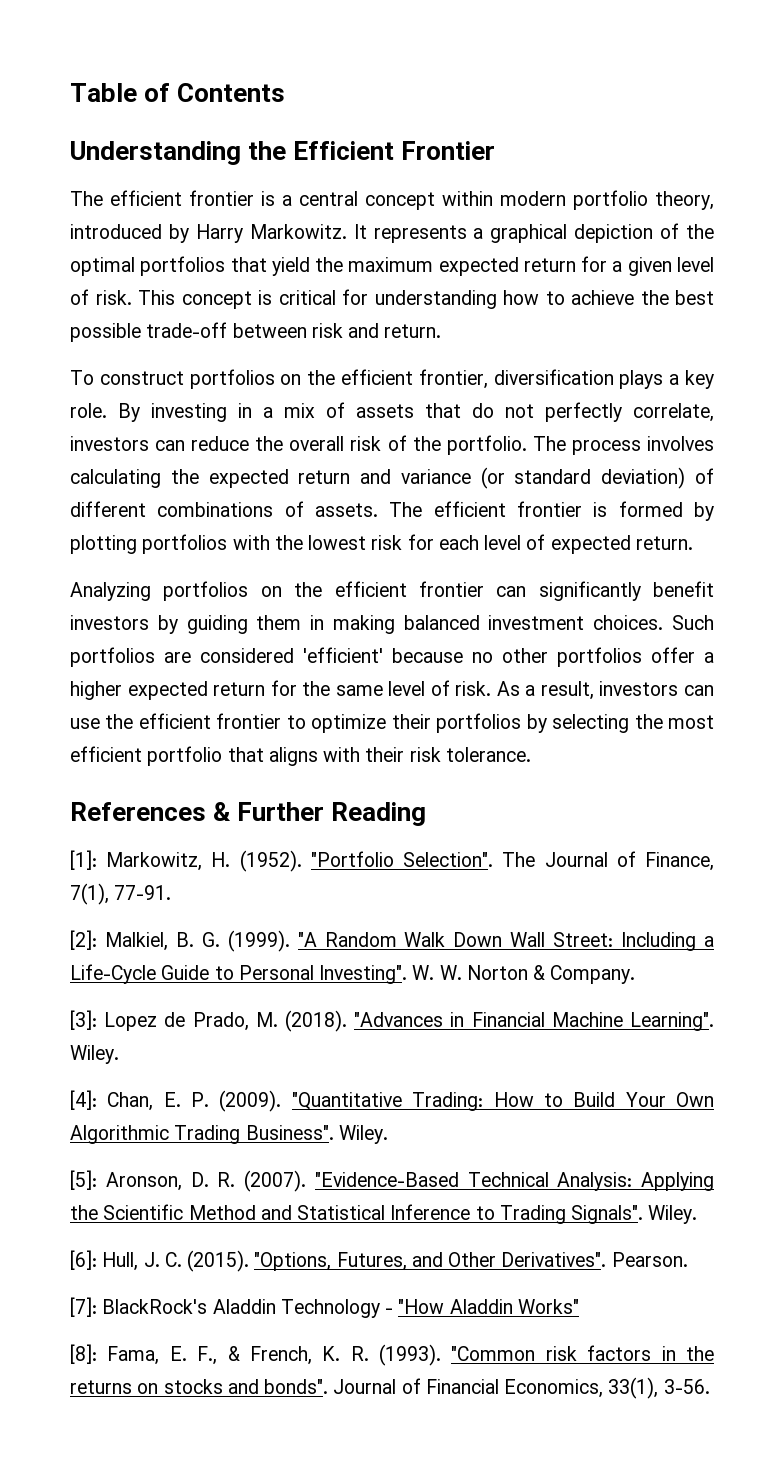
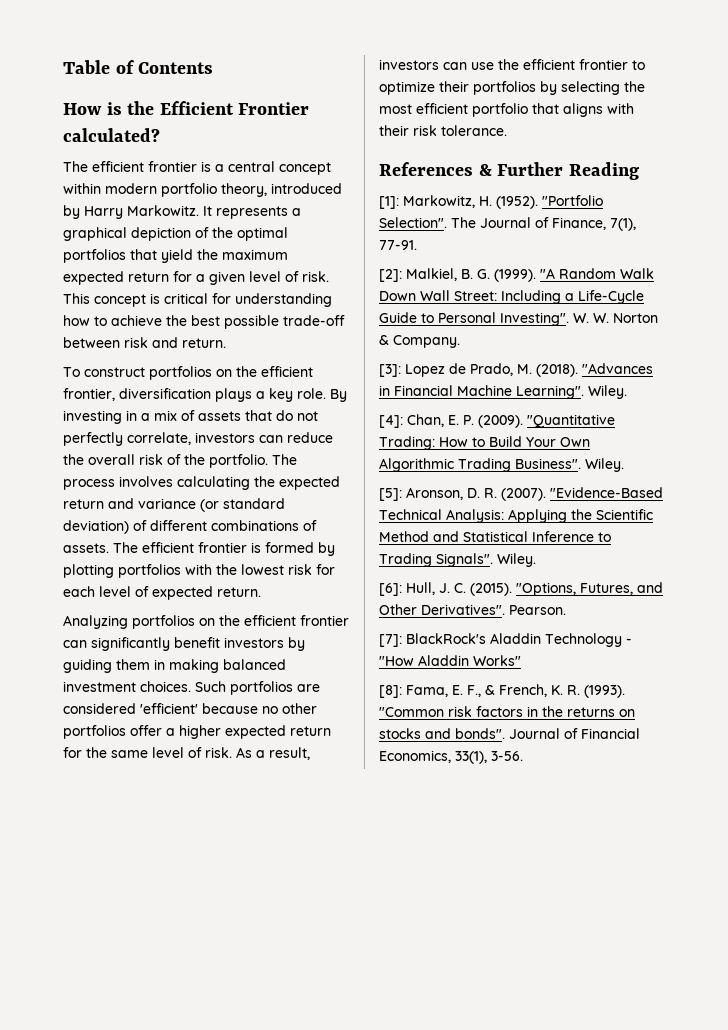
[70,141,241,165] Understanding -> [63,102,122,115] How is
(496, 150) none -> [63,128,160,142] calculated?

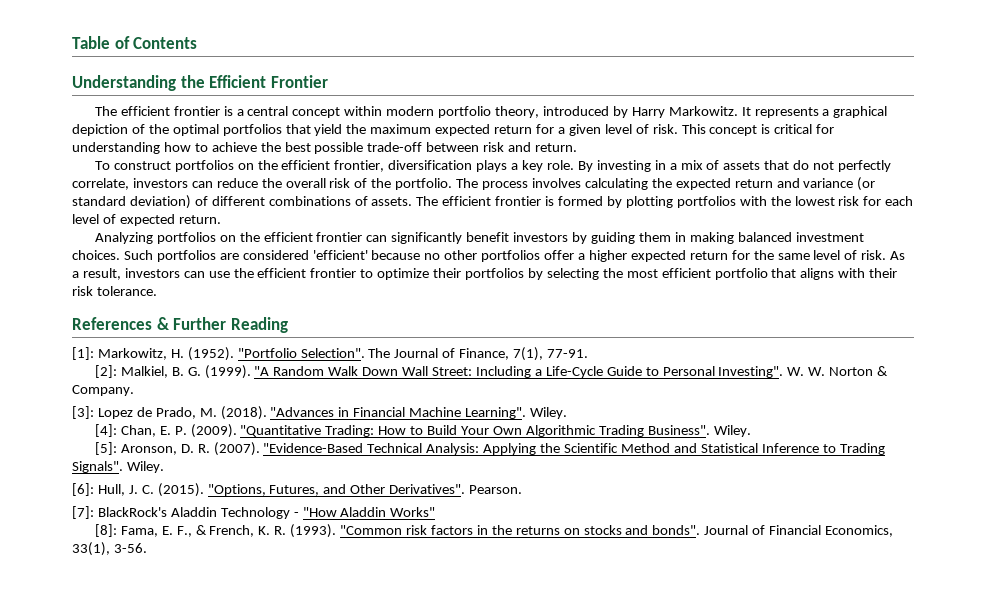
[63,102,122,115] How is -> [72,75,176,91] Understanding
[63,128,160,142] calculated? -> (328, 81) none

